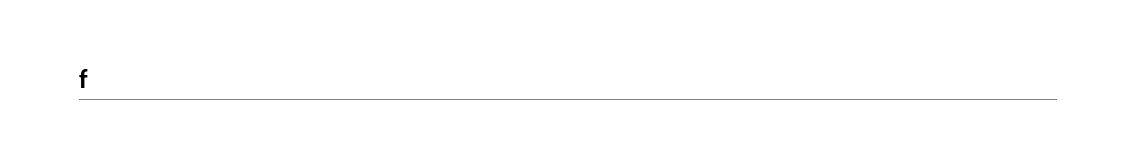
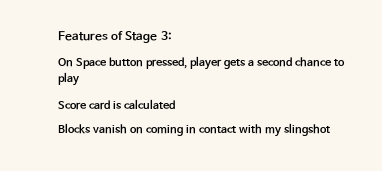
[79,69,88,88] f -> [58,31,172,43] [58,56,345,70] [58,72,79,86] [58,99,175,110] [58,123,330,137] Features of Stage 3: // On Space button pressed, player gets a second chance to play // Score card is calculated // Blocks vanish on coming in contact with my slingshot

